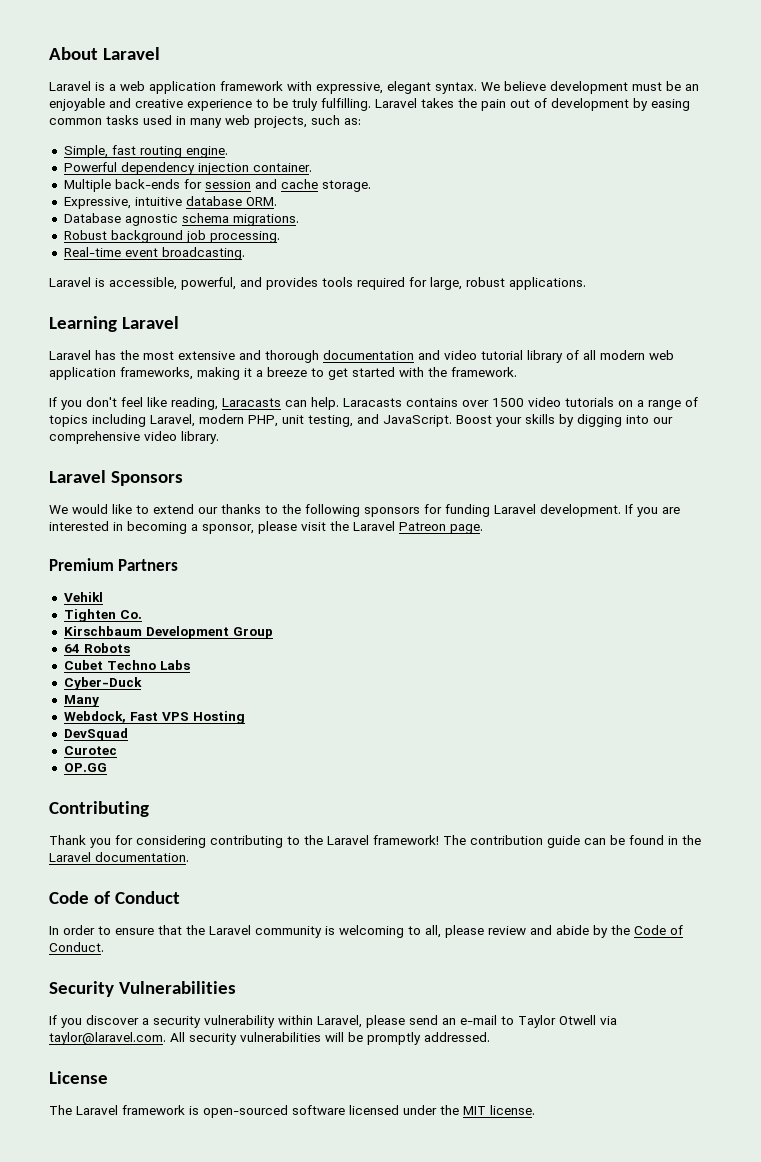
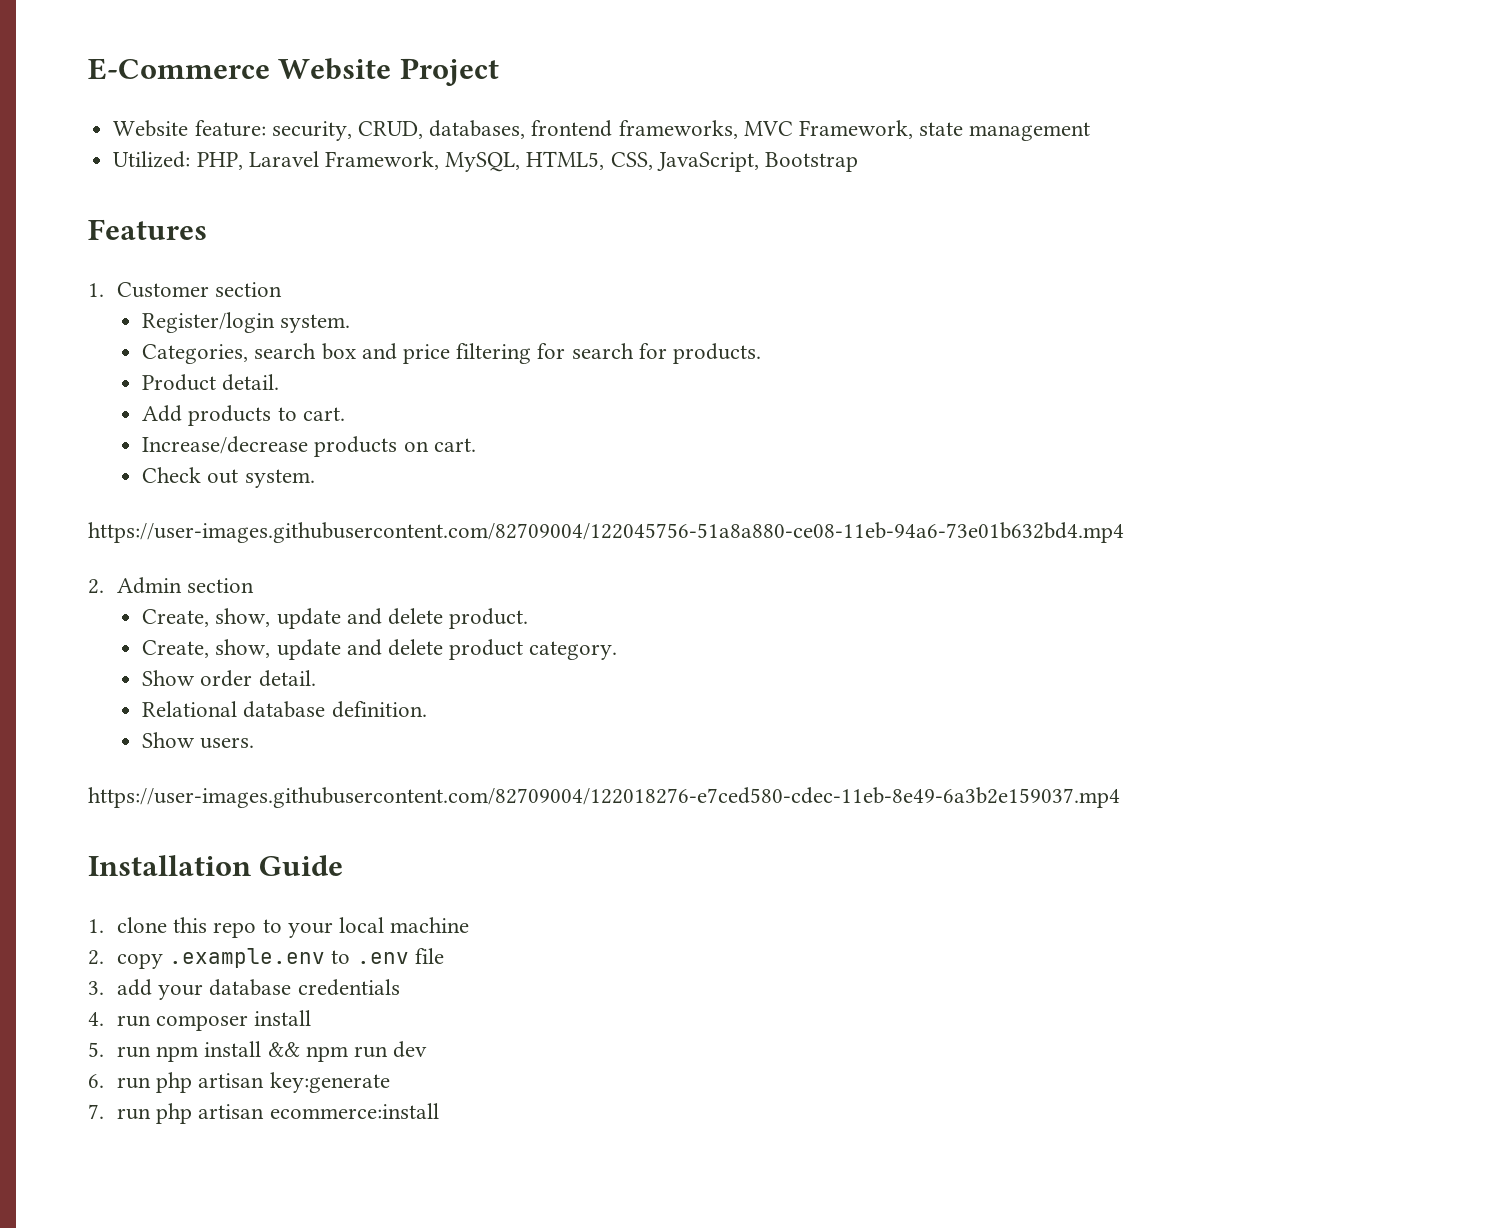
[49,47,160,60] [49,81,699,94] [49,98,690,111] [49,115,361,128] [63,145,228,158] [63,162,312,175] [63,179,371,192] [63,196,277,209] [63,213,299,226] [63,230,280,243] [63,247,245,260] [49,277,586,290] [49,316,179,332] [49,350,674,363] [49,367,517,380] [49,397,698,410] [49,414,673,427] [49,431,219,444] [49,470,183,486] [49,504,680,517] [49,521,483,534] [49,558,179,571] [63,592,103,602] [63,609,142,622] [63,626,273,639] [63,643,130,653] [63,660,190,670] [63,677,142,690] [63,695,99,707] [63,711,245,724] [63,728,128,741] [63,746,117,755] [63,763,107,772] [49,801,149,817] [49,835,701,848] [49,852,189,862] [49,891,180,904] [49,925,683,938] [49,942,104,952] [49,981,236,997] [49,1015,617,1028] [49,1032,490,1045] [49,1071,108,1084] [49,1105,535,1118] About Laravel // Laravel is a web application framework with expressive, elegant syntax. We believe development must be an enjoyable and creative experience to be truly fulfilling. Laravel takes the pain out of development by easing common tasks used in many web projects, such as: // Simple, fast routing engine. // Powerful dependency injection container. // Multiple back-ends for session and cache storage. // Expressive, intuitive database ORM. // Database agnostic schema migrations. // Robust background job processing. // Real-time event broadcasting. // Laravel is accessible, powerful, and provides tools required for large, robust applications. // Learning Laravel // Laravel has the most extensive and thorough documentation and video tutorial library of all modern web application frameworks, making it a breeze to get started with the framework. // If you don't feel like reading, Laracasts can help. Laracasts contains over 1500 video tutorials on a range of topics including Laravel, modern PHP, unit testing, and JavaScript. Boost your skills by digging into our comprehensive video library. // Laravel Sponsors // We would like to extend our thanks to the following sponsors for funding Laravel development. If you are interested in becoming a sponsor, please visit the Laravel Patreon page. // Premium Partners // Vehikl // Tighten Co. // Kirschbaum Development Group // 64 Robots // Cubet Techno Labs // Cyber-Duck // Many // Webdock, Fast VPS Hosting // DevSquad // Curotec // OP.GG // Contributing // Thank you for considering contributing to the Laravel framework! The contribution guide can be found in the Laravel documentation. // Code of Conduct // In order to ensure that the Laravel community is welcoming to all, please review and abide by the Code of Conduct. // Security Vulnerabilities // If you discover a security vulnerability within Laravel, please send an e-mail to Taylor Otwell via taylor@laravel.com. All security vulnerabilities will be promptly addressed. // License // The Laravel framework is open-sourced software licensed under the MIT license. -> [88,58,499,86] [113,120,1091,141] [113,151,858,172] [88,219,207,240] [88,282,283,298] [142,312,351,333] [142,343,762,364] [142,374,280,391] [142,405,345,426] [142,436,476,457] [142,467,315,488] [88,522,1124,543] [88,577,255,594] [142,608,529,629] [142,639,618,660] [142,670,316,687] [142,701,427,718] [142,732,255,749] [88,787,1120,808] [88,855,344,876] [88,917,470,938] [88,948,444,969] [88,979,400,1000] [88,1010,312,1031] [88,1041,428,1062] [88,1072,390,1093] [88,1103,439,1124] E-Commerce Website Project // Website feature: security, CRUD, databases, frontend frameworks, MVC Framework, state management // Utilized: PHP, Laravel Framework, MySQL, HTML5, CSS, JavaScript, Bootstrap // Features // 1. Customer section // Register/login system. // Categories, search box and price filtering for search for products. // Product detail. // Add products to cart. // Increase/decrease products on cart. // Check out system. // https://user-images.githubusercontent.com/82709004/122045756-51a8a880-ce08-11eb-94a6-73e01b632bd4.mp4 // 2. Admin section // Create, show, update and delete product. // Create, show, update and delete product category. // Show order detail. // Relational database definition. // Show users. // https://user-images.githubusercontent.com/82709004/122018276-e7ced580-cdec-11eb-8e49-6a3b2e159037.mp4 // Installation Guide // 1. clone this repo to your local machine // 2. copy .example.env to .env file // 3. add your database credentials // 4. run composer install // 5. run npm install && npm run dev // 6. run php artisan key:generate // 7. run php artisan ecommerce:install

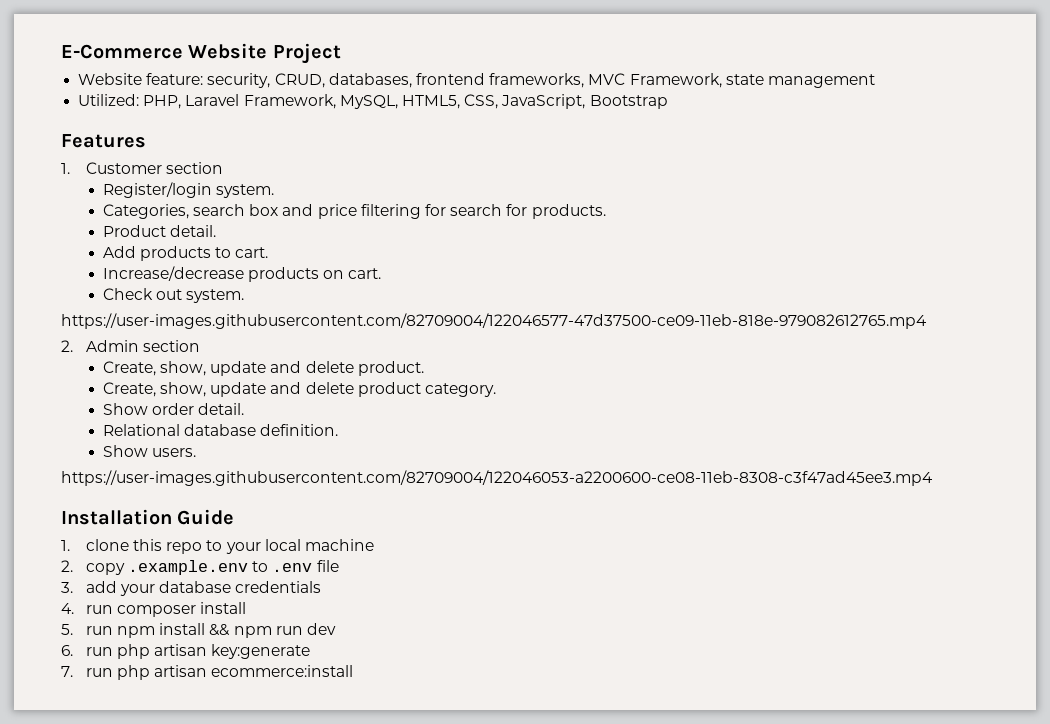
[88,522,1124,543] https://user-images.githubusercontent.com/82709004/122045756-51a8a880-ce08-11eb-94a6-73e01b632bd4.mp4 -> [61,313,927,329] https://user-images.githubusercontent.com/82709004/122046577-47d37500-ce09-11eb-818e-979082612765.mp4
[88,787,1120,808] https://user-images.githubusercontent.com/82709004/122018276-e7ced580-cdec-11eb-8e49-6a3b2e159037.mp4 -> [61,470,933,486] https://user-images.githubusercontent.com/82709004/122046053-a2200600-ce08-11eb-8308-c3f47ad45ee3.mp4

